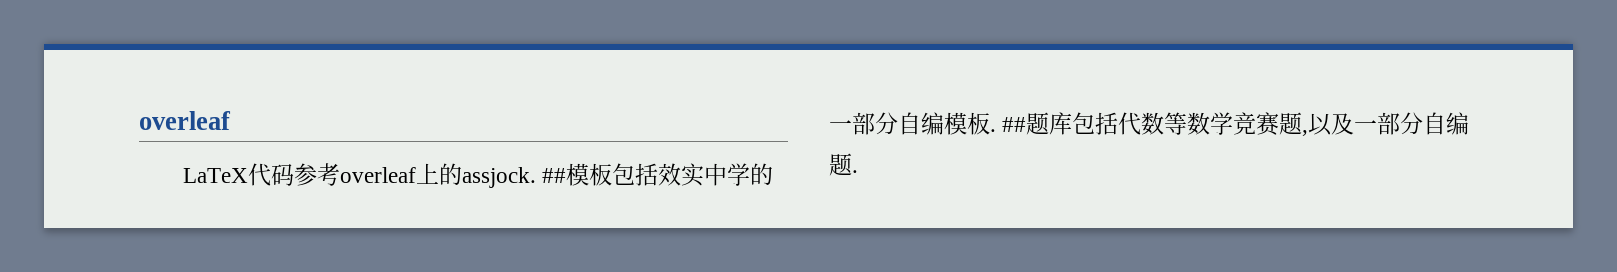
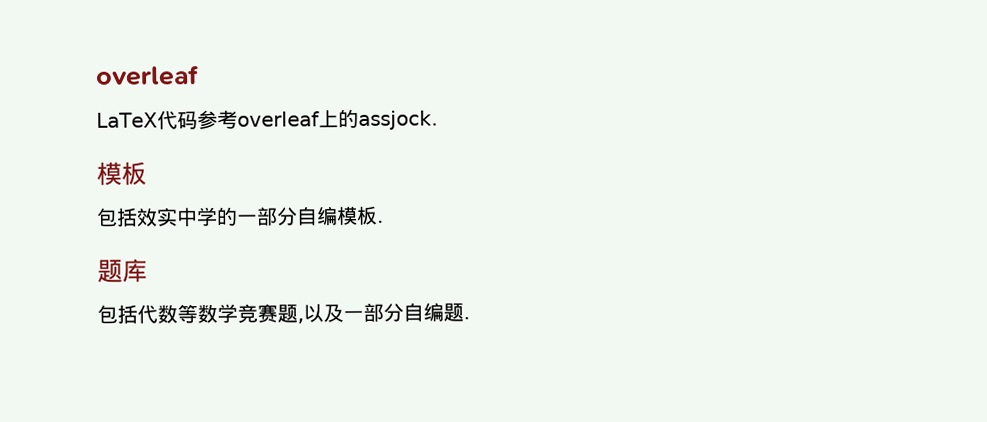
[542,163,613,186] ##模板 -> [96,161,147,186] // 模板 //
[1002,117,1027,132] ## -> (384, 221) //
(1073, 123) none -> (148, 270) //

